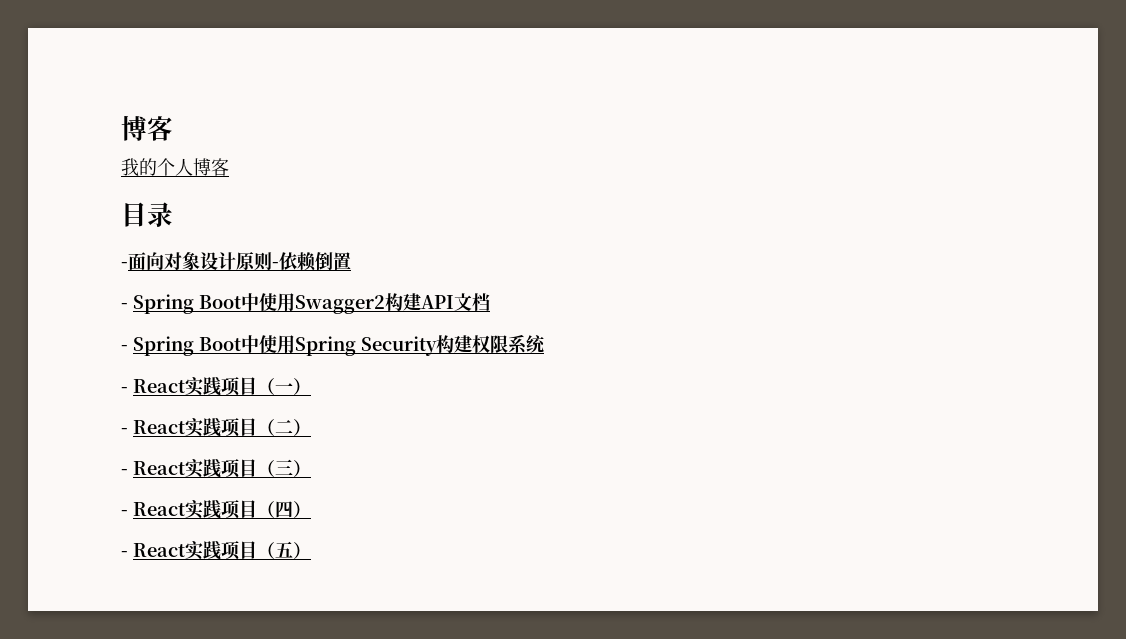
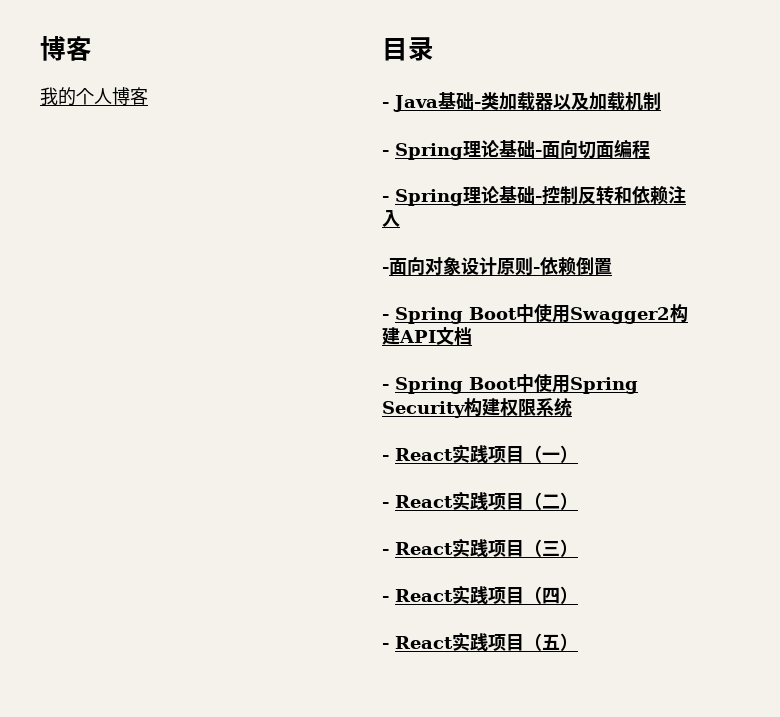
(173, 214) none -> [382,92,661,112] [382,139,650,160] [382,186,686,206] [382,210,400,227] // - Java基础-类加载器以及加载机制 // - Spring理论基础-面向切面编程 // - Spring理论基础-控制反转和依赖注入

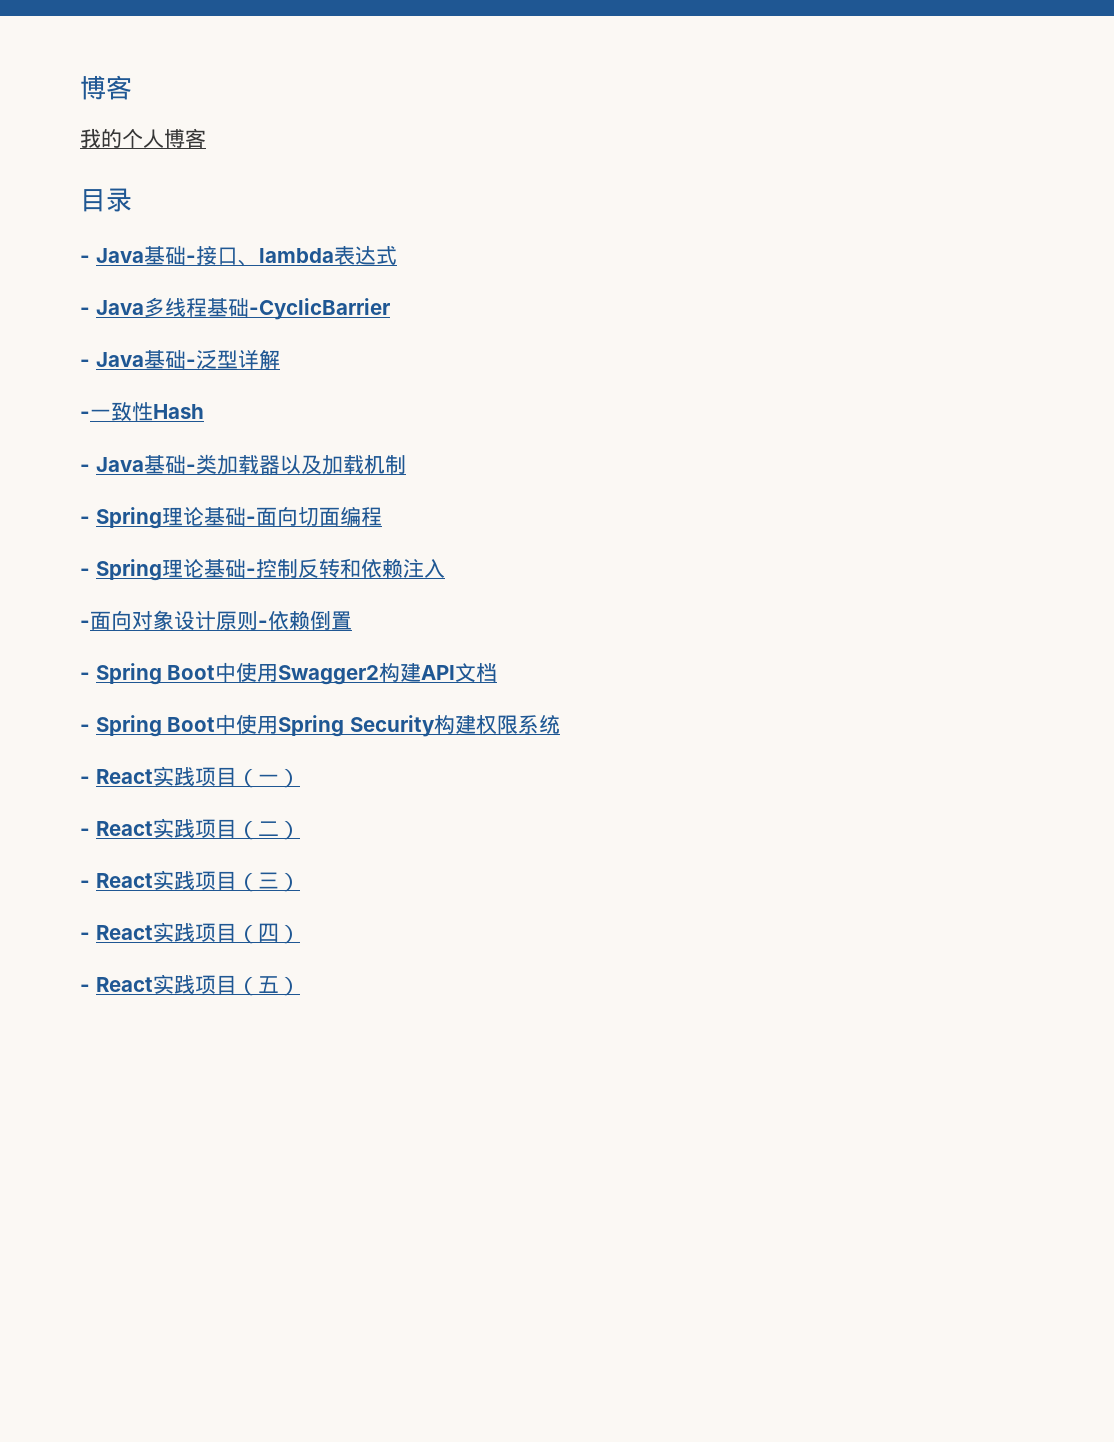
(434, 49) none -> [80,245,397,266] [80,297,390,320] [80,349,280,370] [80,402,204,421] // - Java基础-接口、lambda表达式 // - Java多线程基础-CyclicBarrier // - Java基础-泛型详解 // -一致性Hash

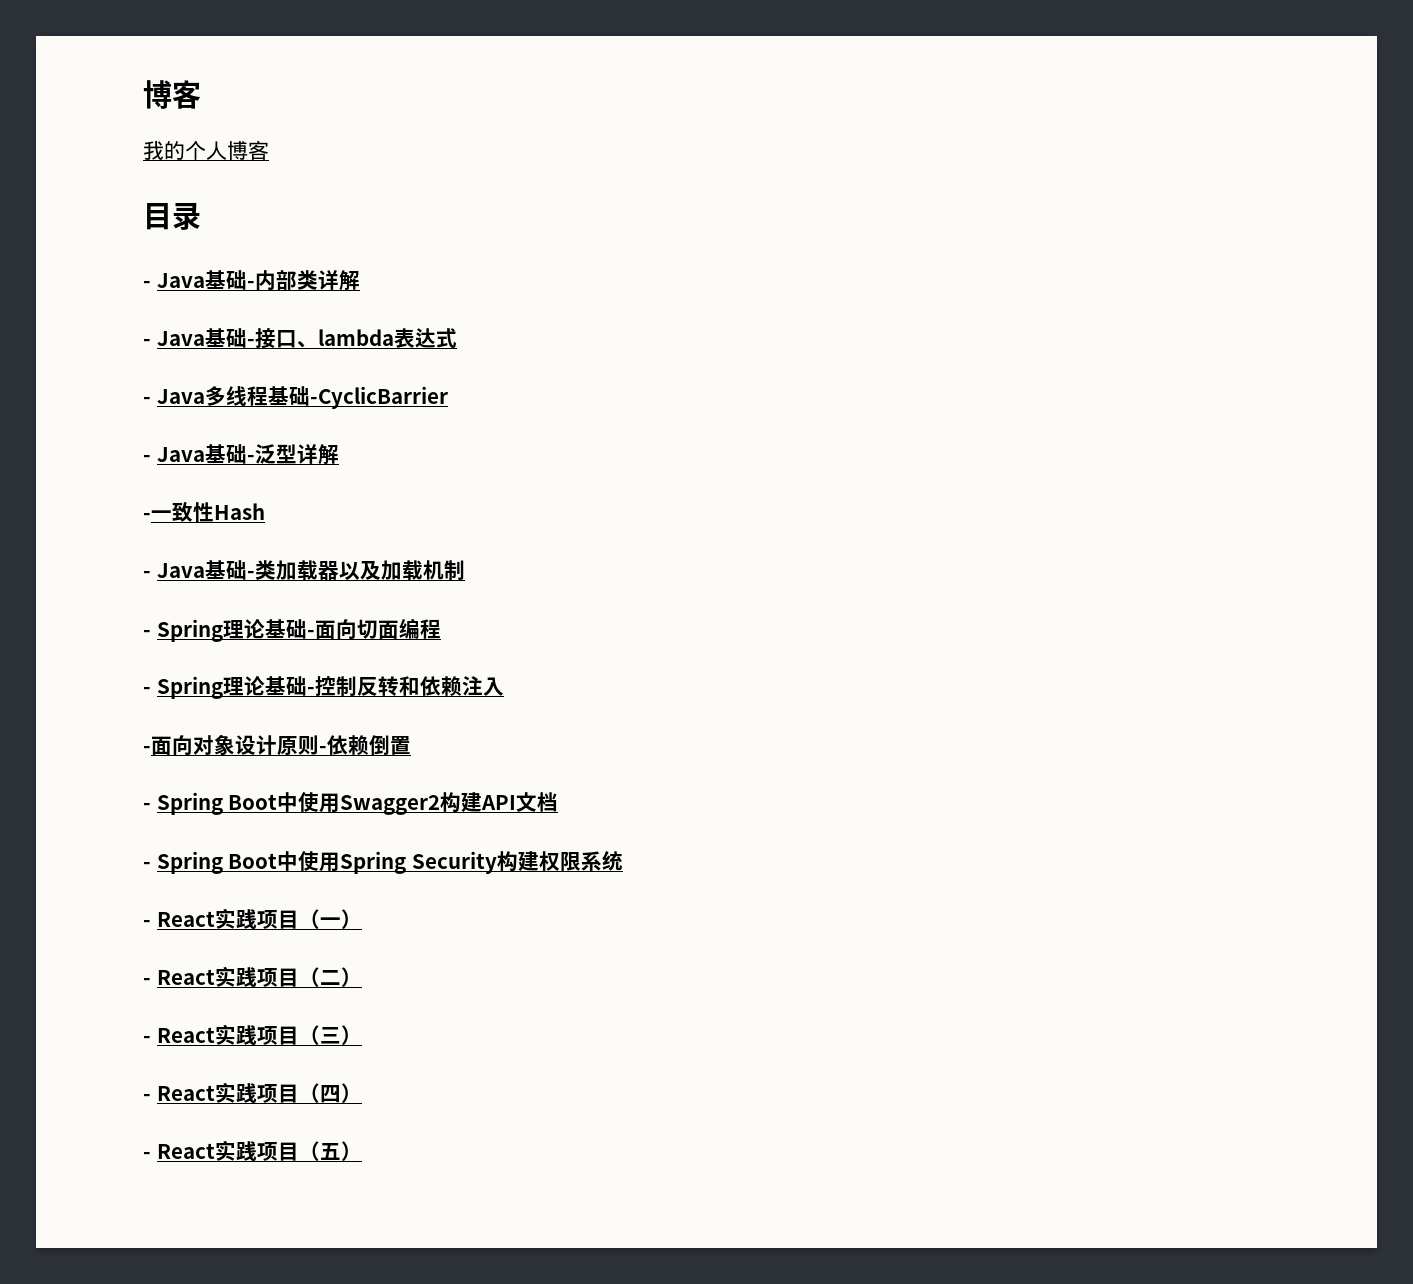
(132, 200) none -> [143,270,360,291] // - Java基础-内部类详解

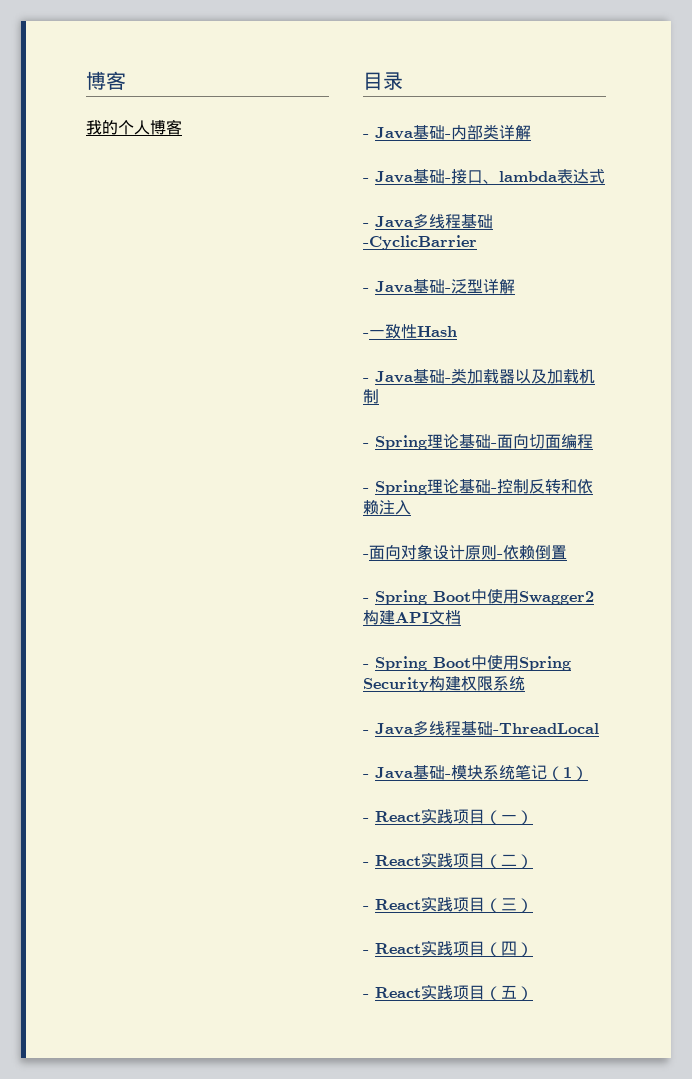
(623, 860) none -> [363,720,599,736] [363,764,588,781] // - Java多线程基础-ThreadLocal // - Java基础-模块系统笔记（1）

